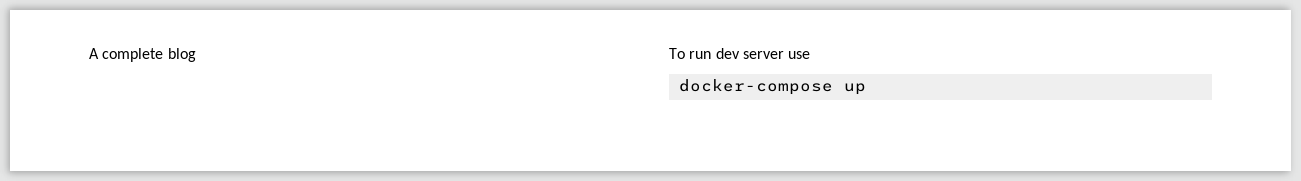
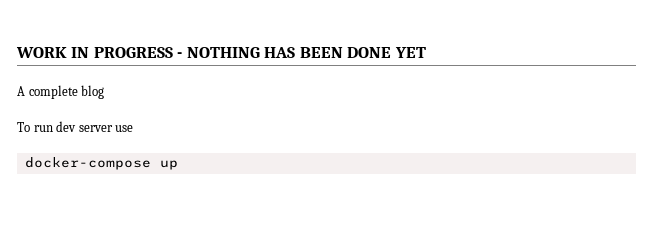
(89, 53) none -> [16,47,426,58] WORK IN PROGRESS - NOTHING HAS BEEN DONE YET //

